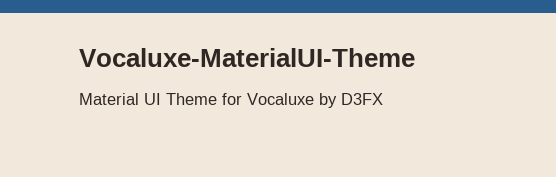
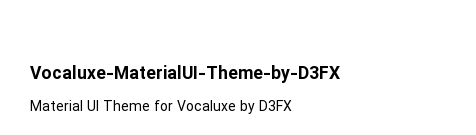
[79,48,415,67] Vocaluxe-MaterialUI-Theme -> [30,65,340,83] Vocaluxe-MaterialUI-Theme-by-D3FX

